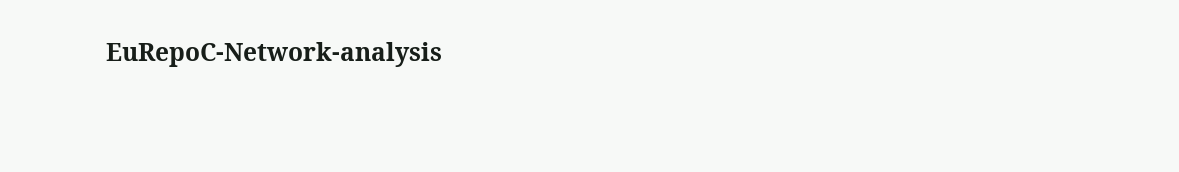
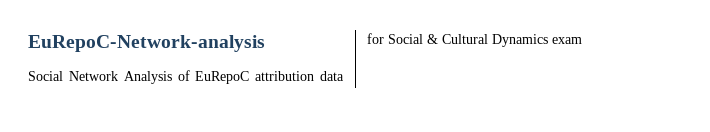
(442, 54) none -> [28,70,345,84] [367,33,582,47] // Social Network Analysis of EuRepoC attribution data for Social & Cultural Dynamics exam

